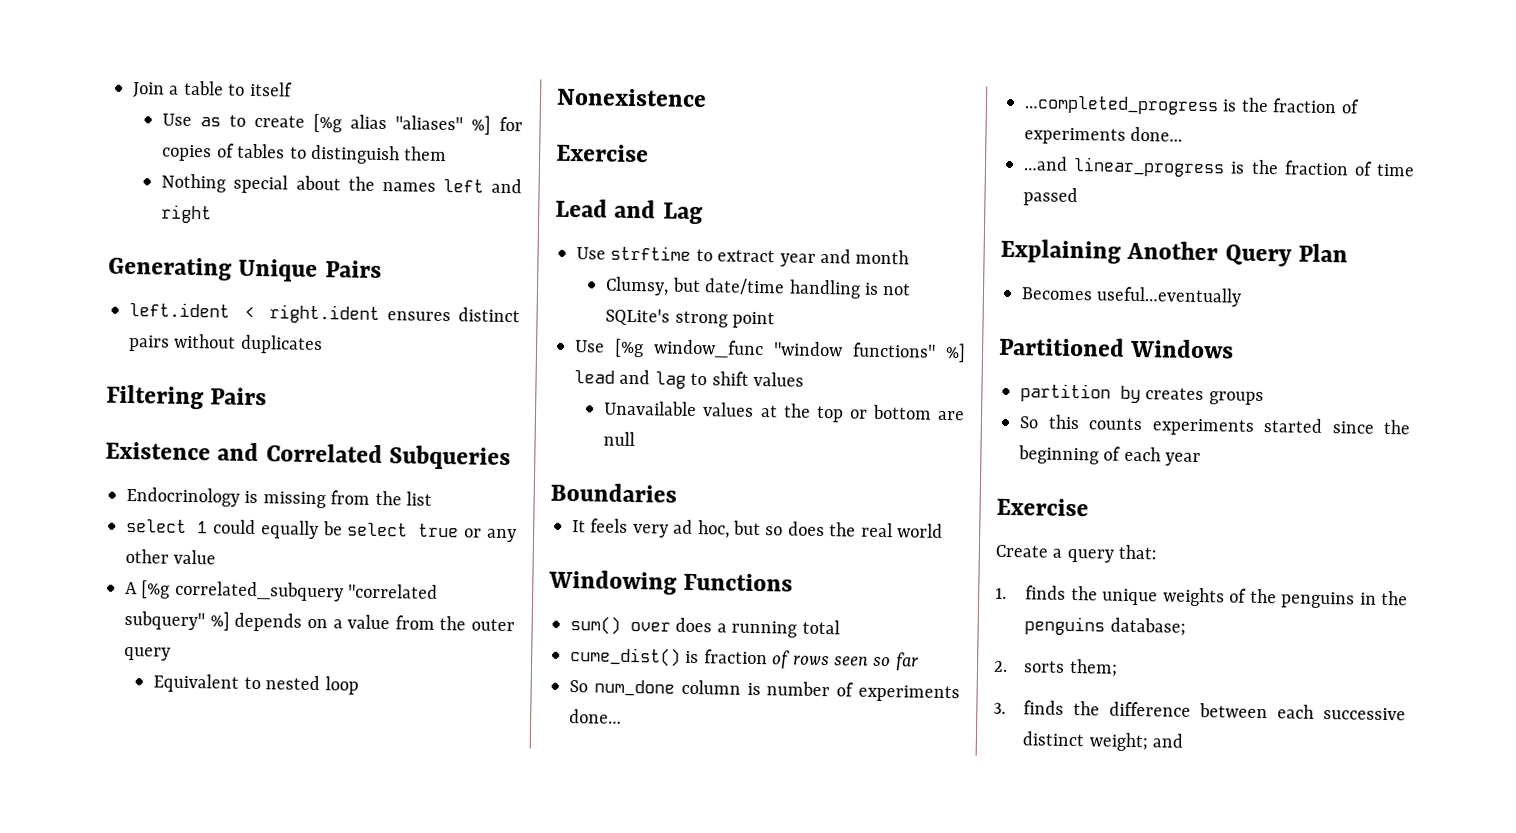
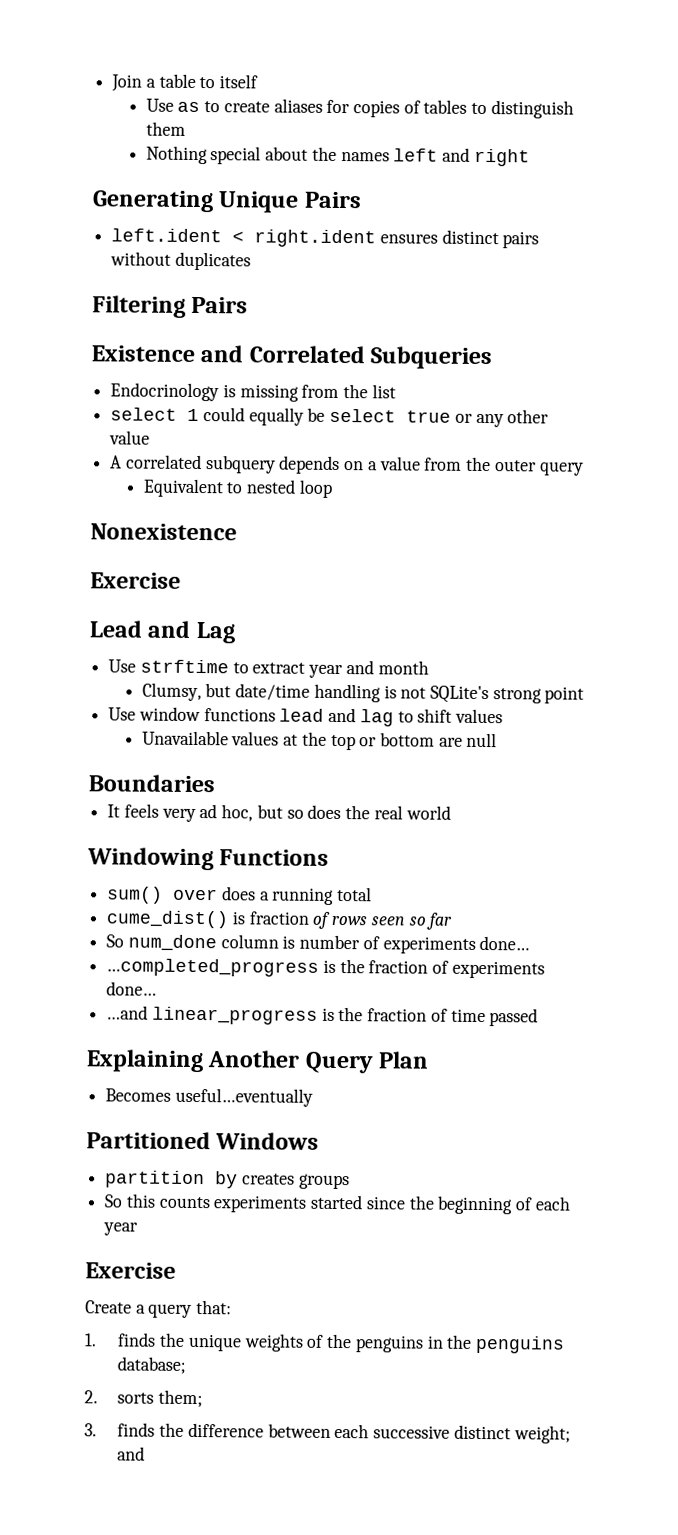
[313,113,492,135] [%g alias "aliases" %] -> [273,98,323,113] aliases
[141,580,439,602] [124,610,230,631] [%g correlated_subquery "correlated subquery" %] -> [125,454,276,474] correlated subquery
[614,338,966,363] [%g window_func "window functions" %] -> [138,706,276,722] window functions

